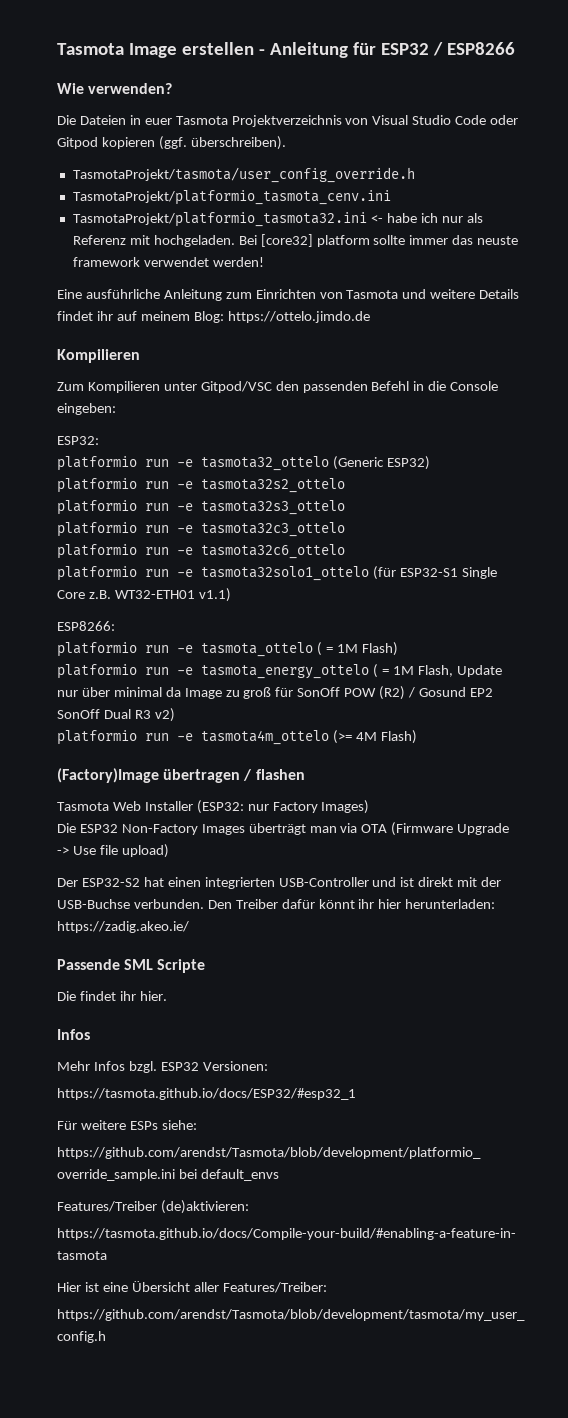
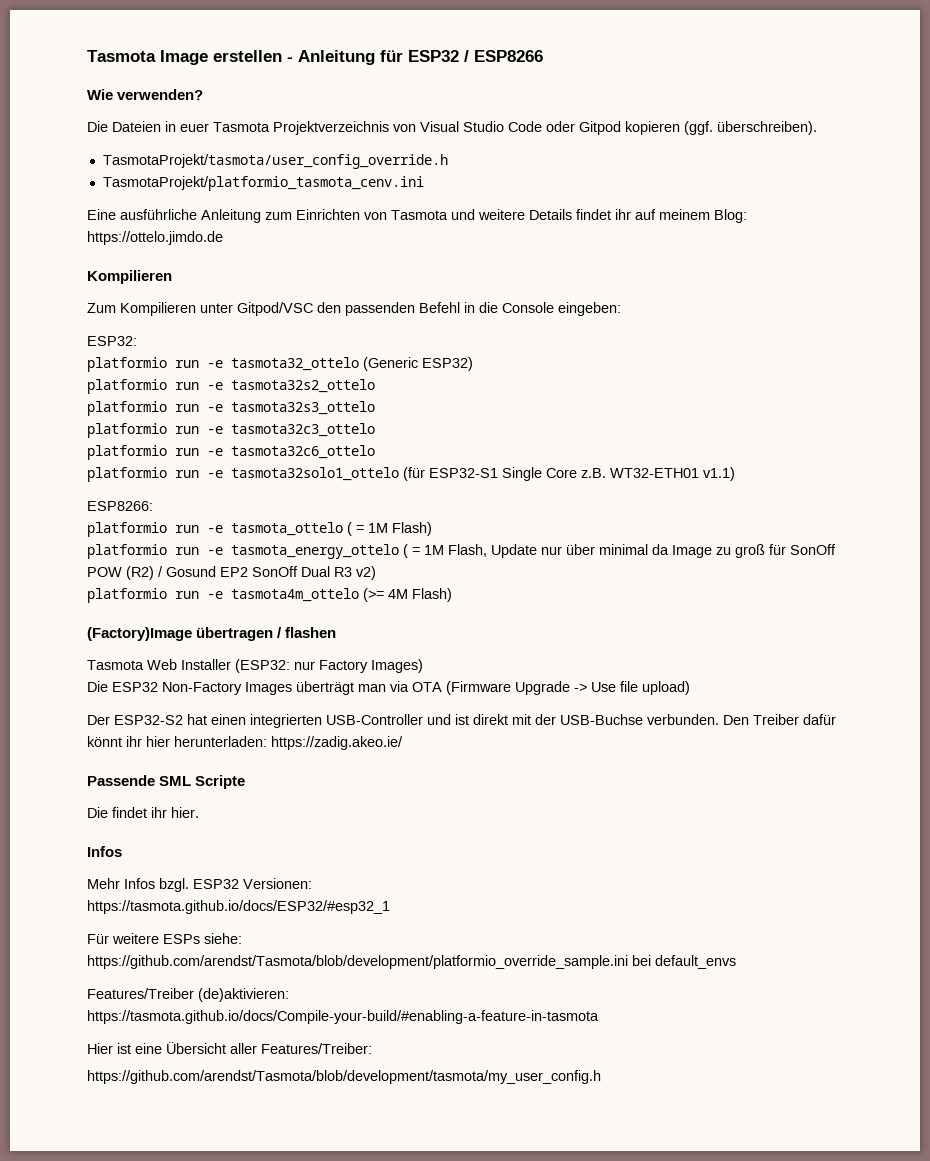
[72,212,483,227] [72,234,519,247] [72,257,264,267] // TasmotaProjekt/platformio_tasmota32.ini <- habe ich nur als Referenz mit hochgeladen. Bei [core32] platform sollte immer das neuste framework verwendet werden! -> (424, 183) none

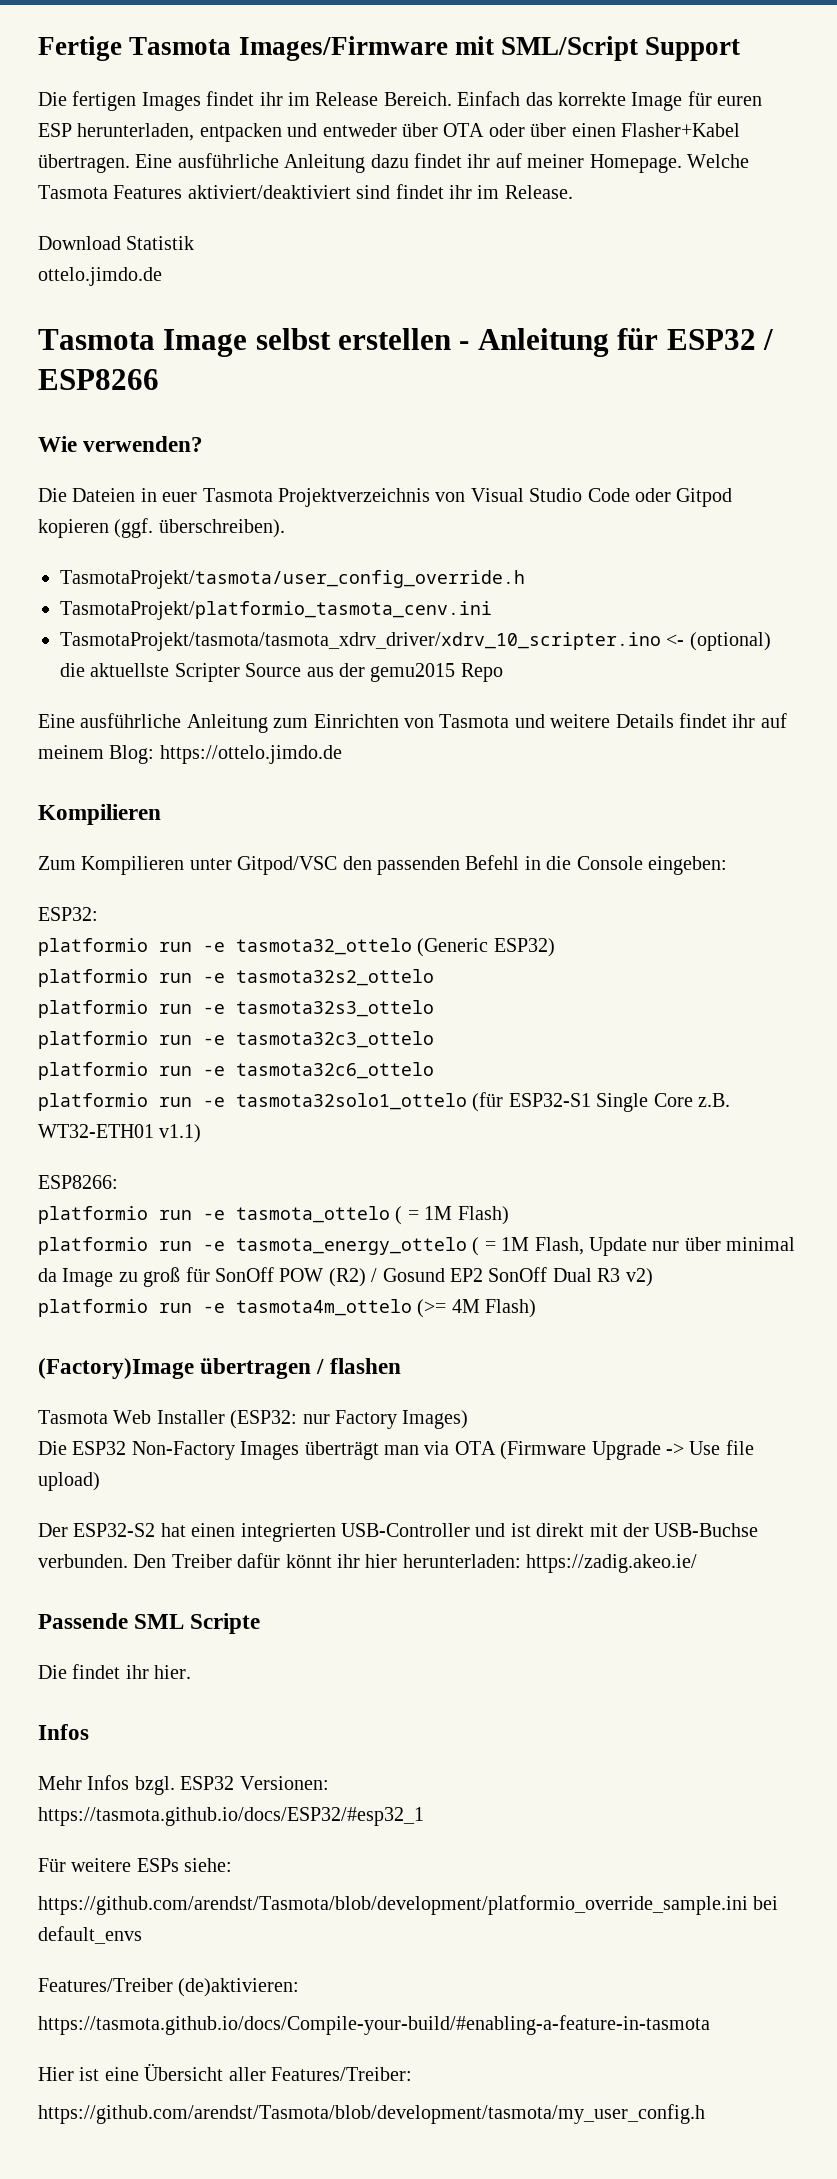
(87, 56) none -> [38,36,741,61] [38,91,763,111] [38,123,740,142] [38,153,749,173] [38,184,573,199] [38,236,195,250] [38,267,162,286] Fertige Tasmota Images/Firmware mit SML/Script Support // Die fertigen Images findet ihr im Release Bereich. Einfach das korrekte Image für euren ESP herunterladen, entpacken und entweder über OTA oder über einen Flasher+Kabel übertragen. Eine ausführliche Anleitung dazu findet ihr auf meiner Homepage. Welche Tasmota Features aktiviert/deaktiviert sind findet ihr im Release. // Download Statistik // ottelo.jimdo.de //
(208, 57) none -> [255,328,331,350] selbst
(424, 183) none -> [60,632,771,651] [60,663,503,682] // TasmotaProjekt/tasmota/tasmota_xdrv_driver/xdrv_10_scripter.ino <- (optional) die aktuellste Scripter Source aus der gemu2015 Repo

